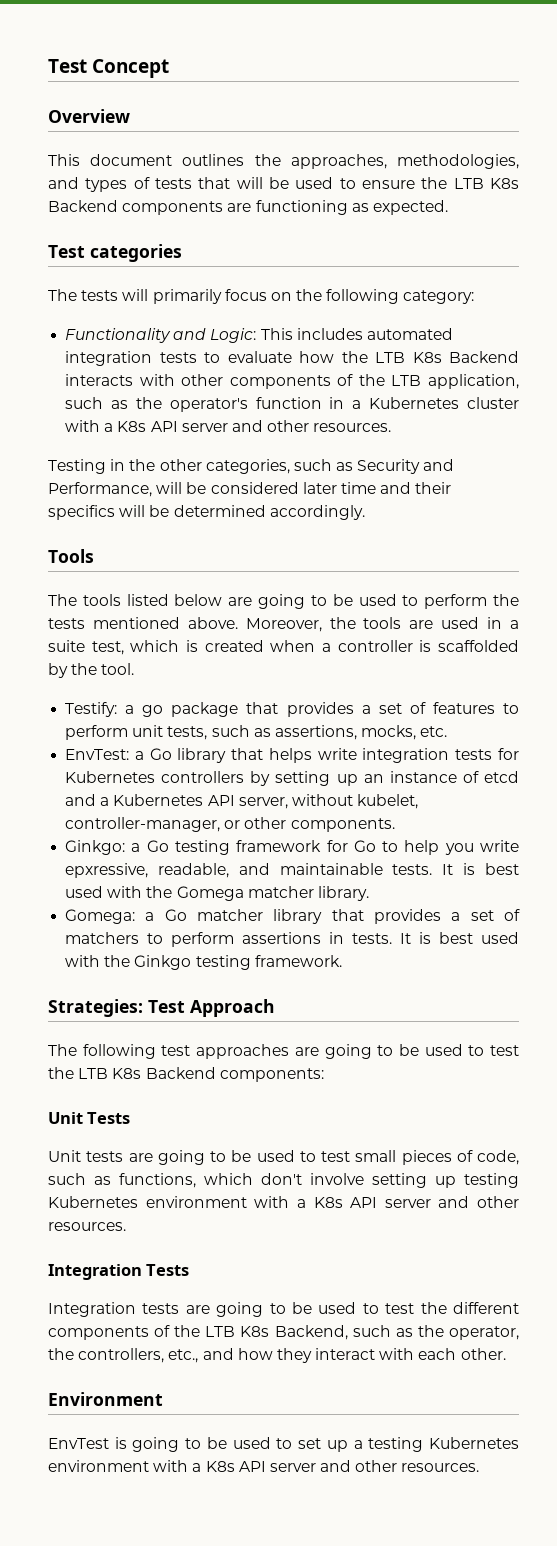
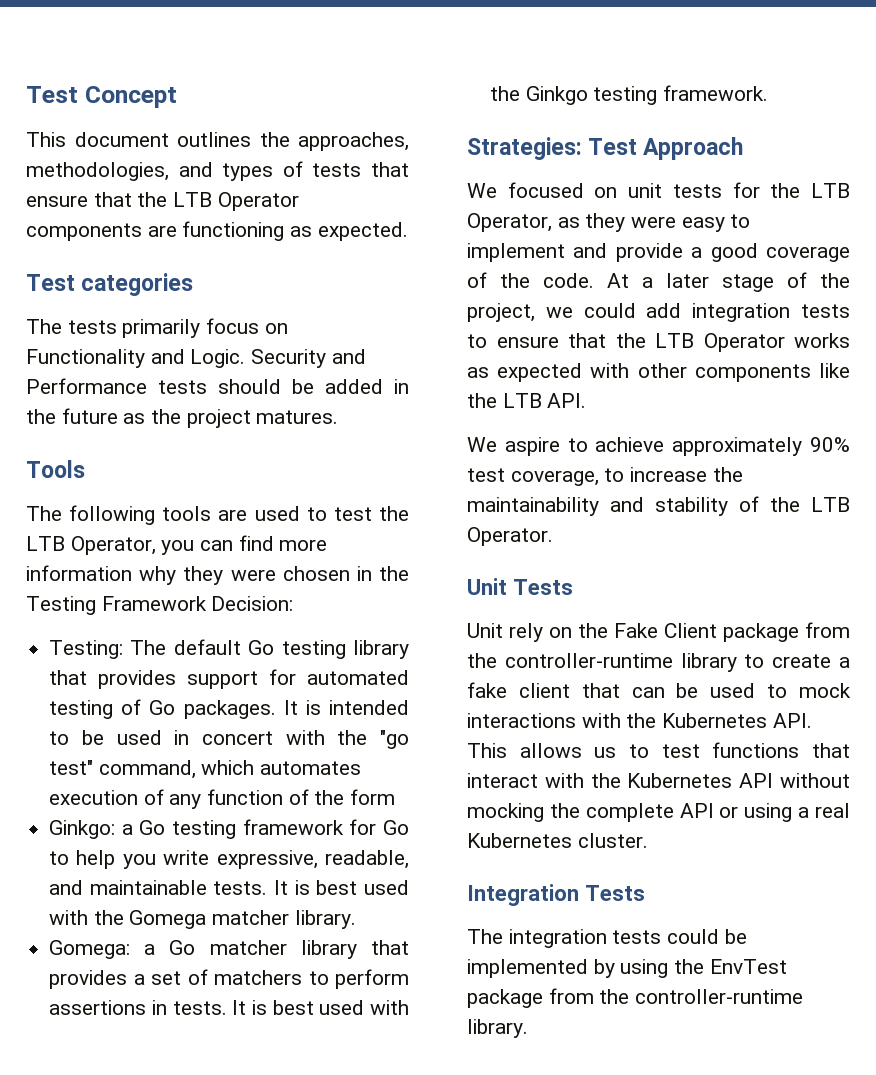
[48,109,130,123] // Overview -> (177, 97) none
[236,177,519,189] [48,200,118,212] will be used to ensure the LTB K8s Backend -> [26,192,299,211] ensure that the LTB Operator
[122,289,149,301] will -> (117, 327) none
[296,289,475,304] [65,328,453,343] [65,351,519,366] [65,374,519,389] [65,397,519,412] [65,420,392,432] [48,459,455,474] [48,482,452,497] [48,505,365,520] [48,549,94,563] [48,594,519,609] [48,617,520,632] [48,640,519,655] [48,663,135,678] [65,702,519,717] [65,725,448,740] [65,748,519,763] [65,771,519,786] [65,794,419,809] [65,817,395,832] the following category: // Functionality and Logic: This includes automated integration tests to evaluate how the LTB K8s Backend interacts with other components of the LTB application, such as the operator's function in a Kubernetes cluster with a K8s API server and other resources. // Testing in the other categories, such as Security and Performance, will be considered later time and their specifics will be determined accordingly. // Tools // The tools listed below are going to be used to perform the tests mentioned above. Moreover, the tools are used in a suite test, which is created when a controller is scaffolded by the tool. // Testify: a go package that provides a set of features to perform unit tests, such as assertions, mocks, etc. // EnvTest: a Go library that helps write integration tests for Kubernetes controllers by setting up an instance of etcd and a Kubernetes API server, without kubelet, controller-manager, or other components. -> [26,349,366,368] [26,378,409,394] [26,408,339,428] [26,460,85,478] [26,505,410,525] [26,535,328,555] [26,565,410,585] [26,596,294,615] [49,639,409,659] [49,669,409,689] [49,699,409,719] [49,730,409,749] [49,760,362,779] [49,789,396,809] Functionality and Logic. Security and Performance tests should be added in the future as the project matures. // Tools // The following tools are used to test the LTB Operator, you can find more information why they were chosen in the Testing Framework Decision: // Testing: The default Go testing library that provides support for automated testing of Go packages. It is intended to be used in concert with the "go test" command, which automates execution of any function of the form
[65,863,149,878] epxressive, -> [216,850,318,869] expressive,
[48,1044,519,1059] [48,1067,324,1082] [48,1112,131,1124] [48,1150,519,1165] [48,1173,519,1188] [48,1196,519,1208] [48,1222,126,1231] [48,1264,190,1280] [48,1302,519,1317] [48,1325,519,1340] [48,1348,506,1363] [48,1392,163,1406] [48,1437,519,1452] [48,1460,480,1472] The following test approaches are going to be used to test the LTB K8s Backend components: // Unit Tests // Unit tests are going to be used to test small pieces of code, such as functions, which don't involve setting up testing Kubernetes environment with a K8s API server and other resources. // Integration Tests // Integration tests are going to be used to test the different components of the LTB K8s Backend, such as the operator, the controllers, etc., and how they interact with each other. // Environment // EnvTest is going to be used to set up a testing Kubernetes environment with a K8s API server and other resources. -> [467,182,850,198] [467,213,751,232] [467,243,850,262] [467,272,850,292] [467,303,850,322] [467,333,850,352] [467,363,850,382] [467,393,587,408] [467,437,850,456] [467,467,743,486] [467,496,850,516] [467,527,553,546] [467,578,573,595] [467,622,850,642] [467,653,850,672] [467,682,851,698] [467,713,812,728] [467,742,850,758] [467,773,850,788] [467,803,850,822] [467,833,648,848] [467,884,645,906] [467,929,747,948] [467,959,787,978] [467,988,804,1008] [467,1019,528,1038] We focused on unit tests for the LTB Operator, as they were easy to implement and provide a good coverage of the code. At a later stage of the project, we could add integration tests to ensure that the LTB Operator works as expected with other components like the LTB API. // We aspire to achieve approximately 90% test coverage, to increase the maintainability and stability of the LTB Operator. // Unit Tests // Unit rely on the Fake Client package from the controller-runtime library to create a fake client that can be used to mock interactions with the Kubernetes API. This allows us to test functions that interact with the Kubernetes API without mocking the complete API or using a real Kubernetes cluster. // Integration Tests // The integration tests could be implemented by using the EnvTest package from the controller-runtime library.

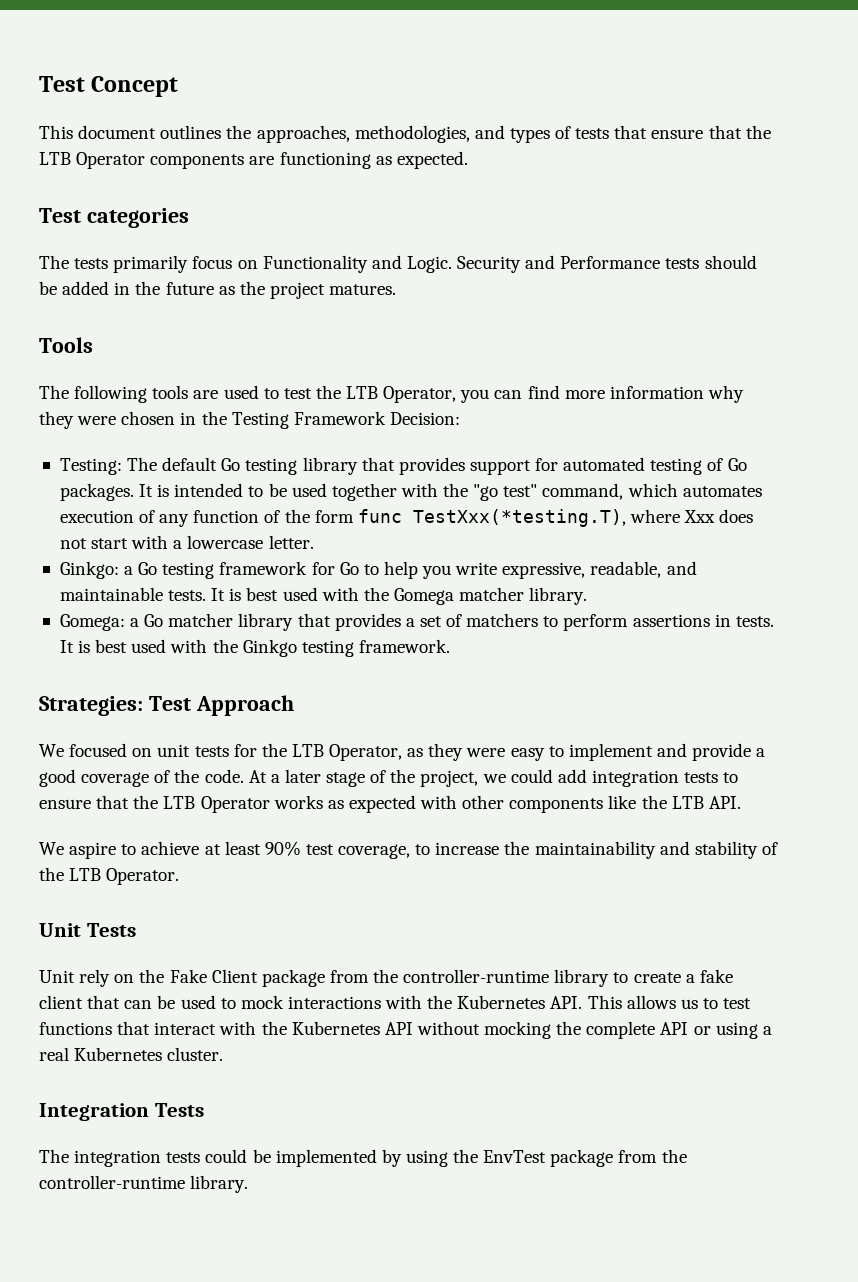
[174,730,273,745] in concert -> [331,483,397,501] together
(396, 797) none -> [357,509,754,527] [59,535,314,549] func TestXxx(*testing.T), where Xxx does not start with a lowercase letter.
[672,437,803,456] approximately -> [204,841,261,855] at least

